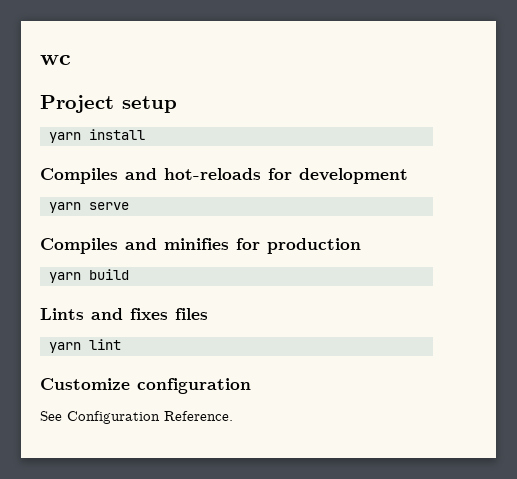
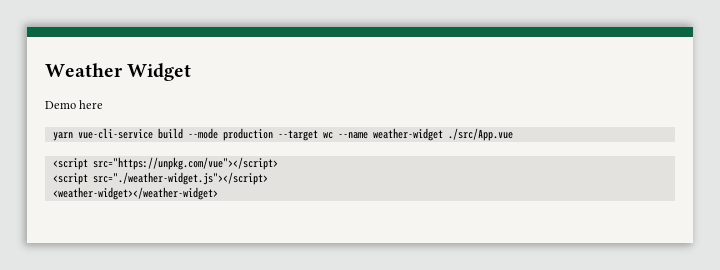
[40,55,71,65] [40,95,177,113] [48,129,145,143] [40,168,408,184] [48,202,129,213] [40,238,361,254] [48,269,129,283] [40,308,208,320] [48,339,121,353] [40,378,251,394] [40,411,233,424] wc // Project setup // yarn install // Compiles and hot-reloads for development // yarn serve // Compiles and minifies for production // yarn build // Lints and fixes files // yarn lint // Customize configuration // See Configuration Reference. -> [45,63,192,81] [45,100,104,109] [52,128,513,141] [52,157,278,170] [52,172,268,185] [52,187,218,200] Weather Widget // Demo here // yarn vue-cli-service build --mode production --target wc --name weather-widget ./src/App.vue // <script src="https://unpkg.com/vue"></script> // <script src="./weather-widget.js"></script> // <weather-widget></weather-widget>

